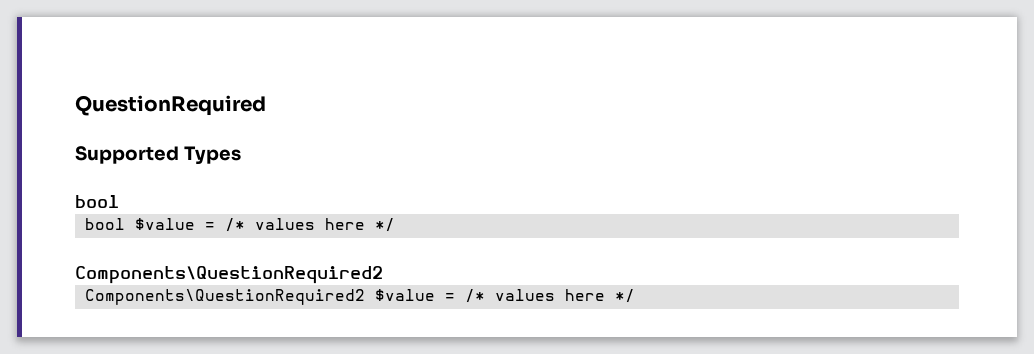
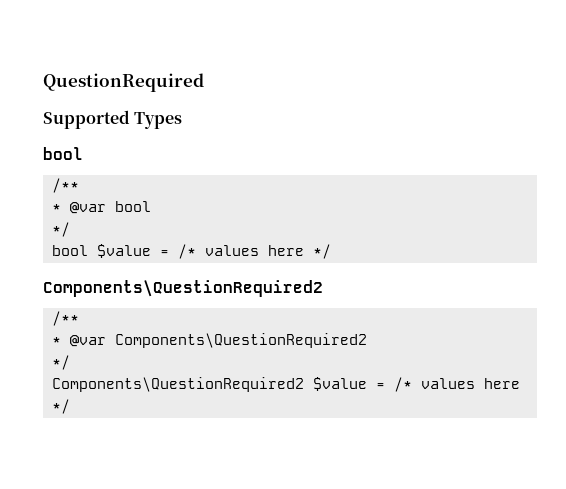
(119, 201) none -> [52,178,79,193] [52,201,151,214] [52,222,70,237] // /** // * @var bool // */
(383, 275) none -> [52,311,79,326] [52,333,367,348] [52,355,70,370] // /** // * @var Components\QuestionRequired2 // */

